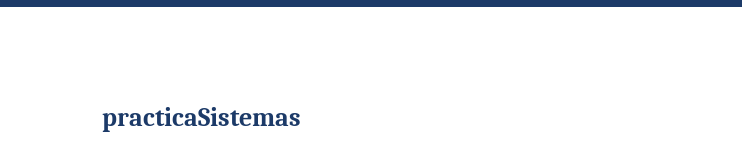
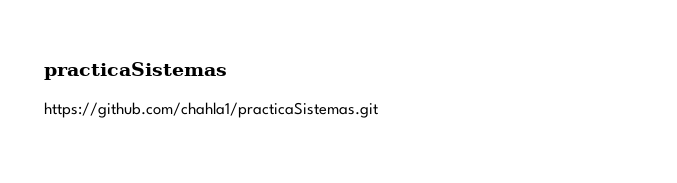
(301, 119) none -> [44,102,378,118] // https://github.com/chahla1/practicaSistemas.git

